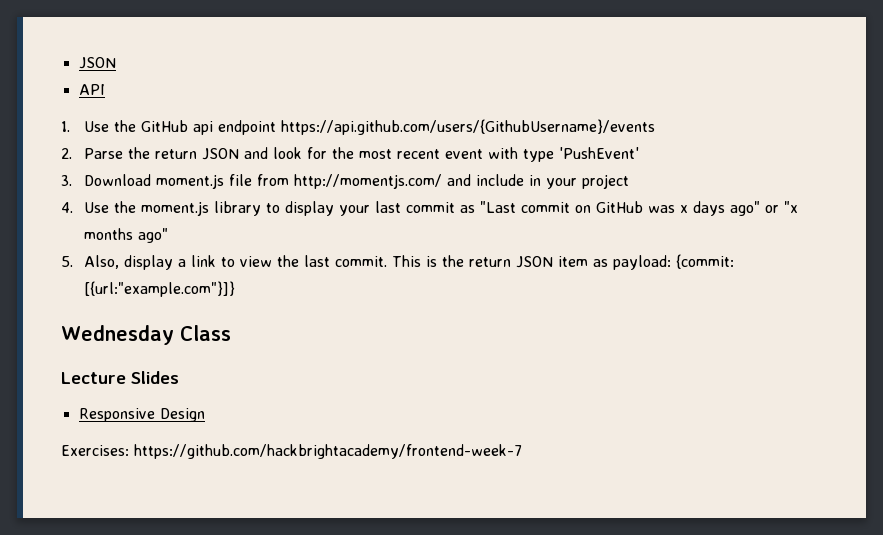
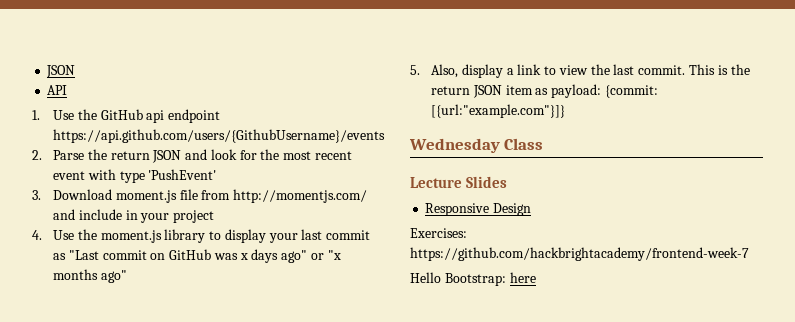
(522, 451) none -> [410,272,536,286] // Hello Bootstrap: here

